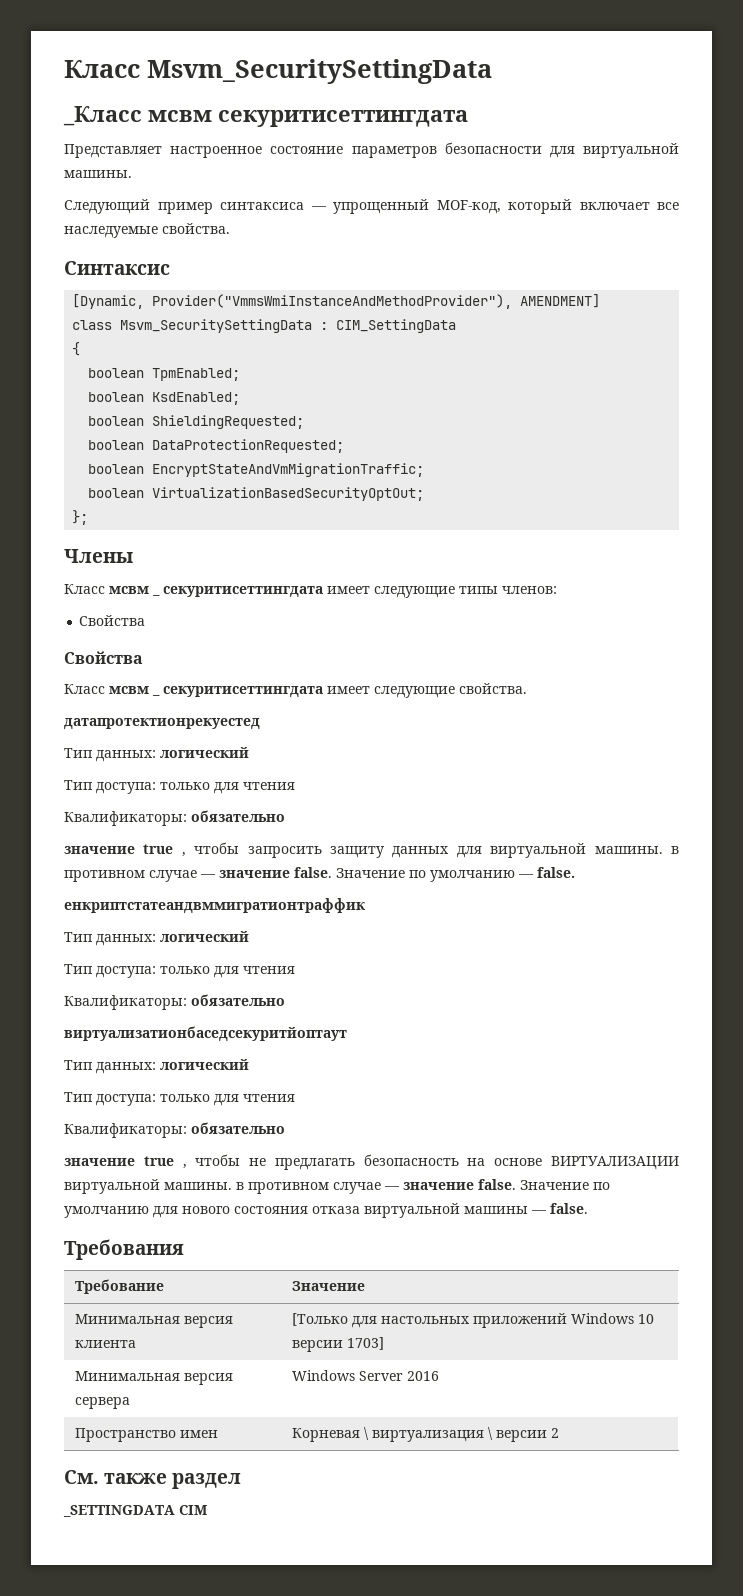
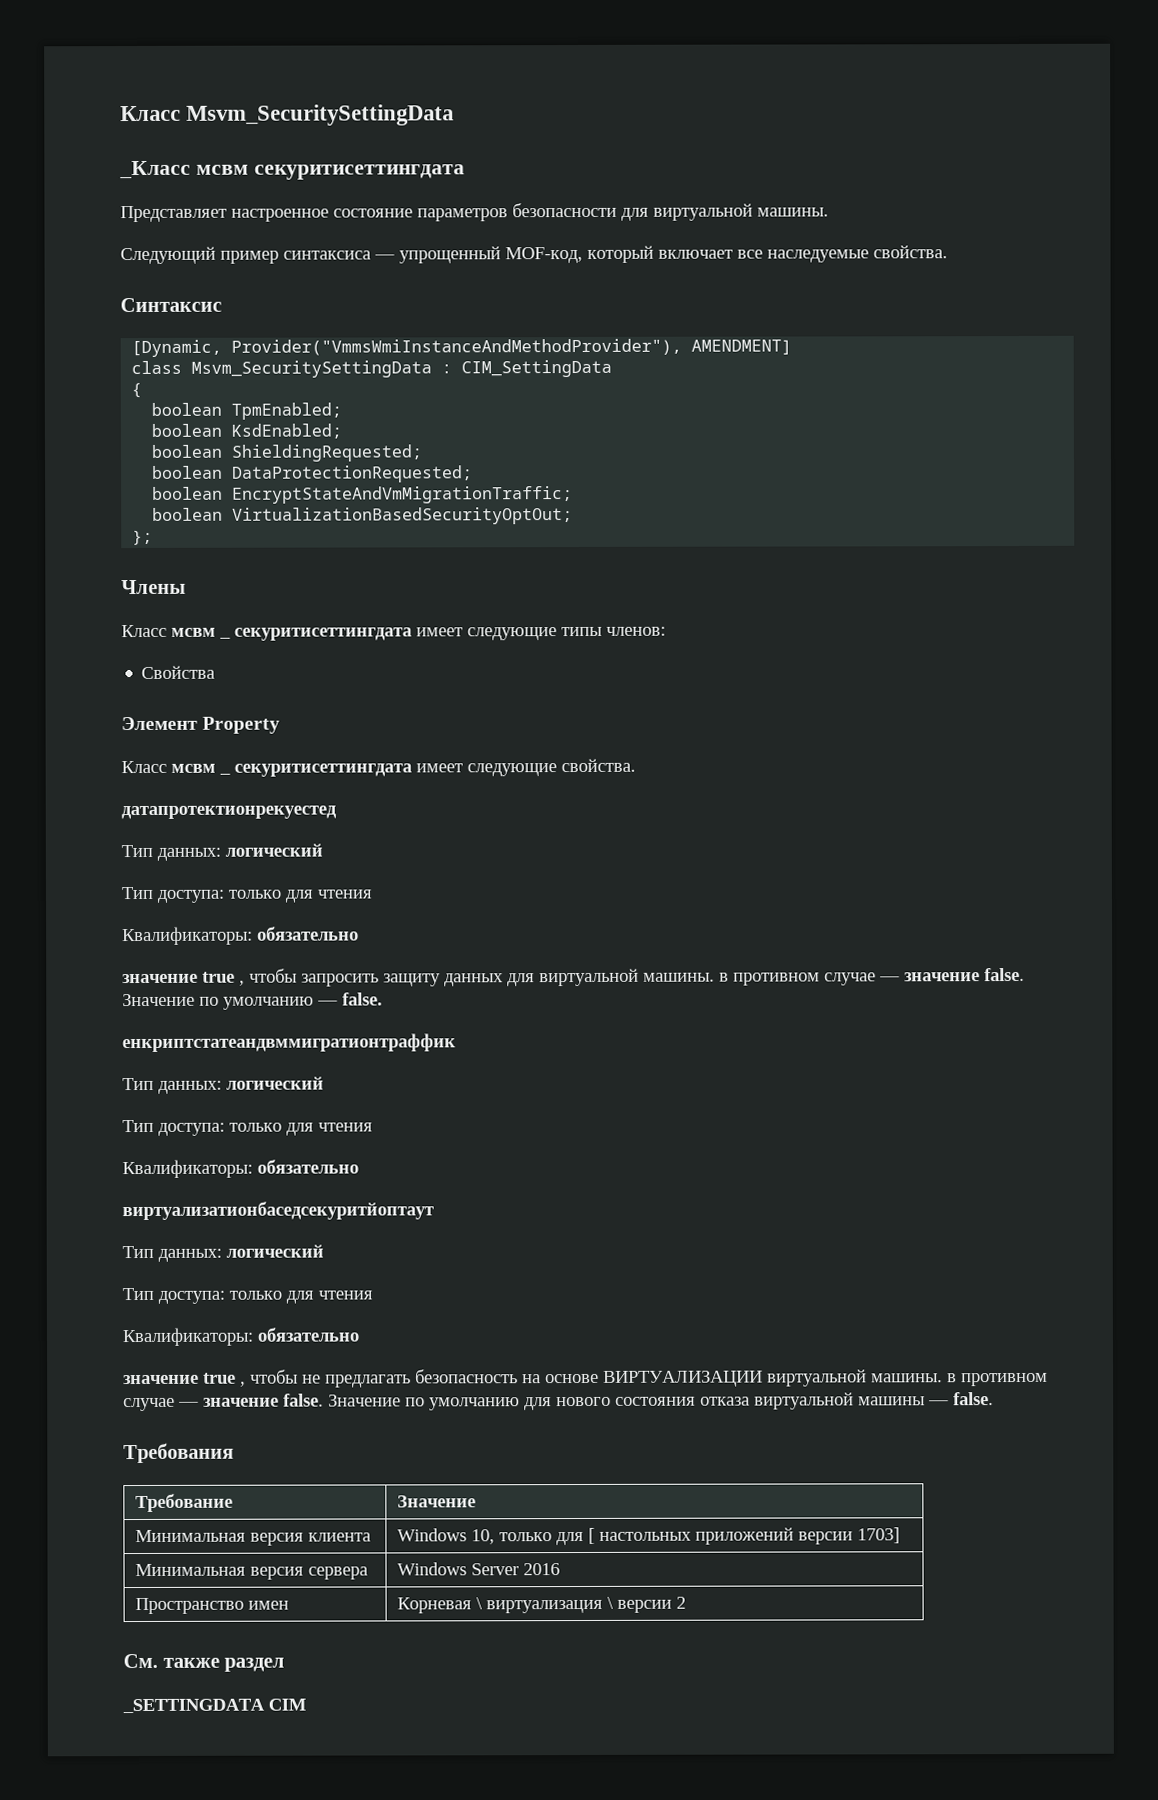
[64,651,143,664] Свойства -> [121,716,281,734] Элемент Property
[292,1313,655,1328] [Только для настольных приложений Windows 10 -> [396,1527,794,1546] Windows 10, только для [ настольных приложений

